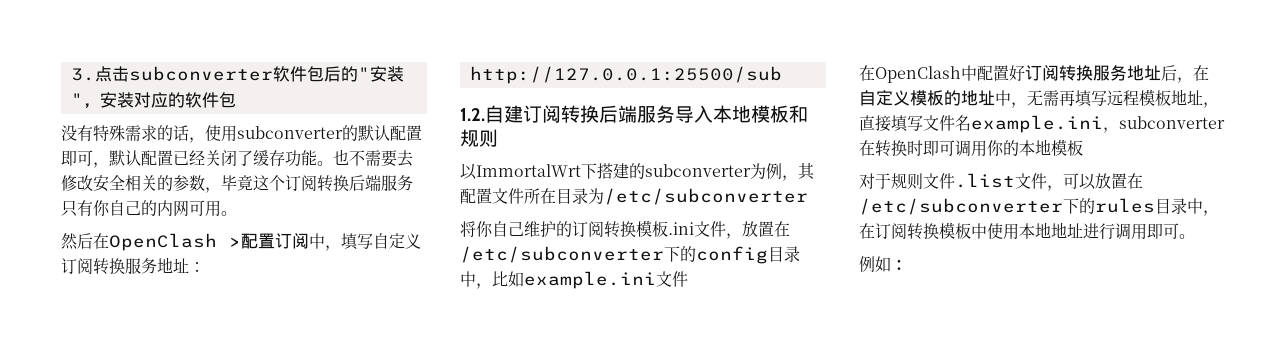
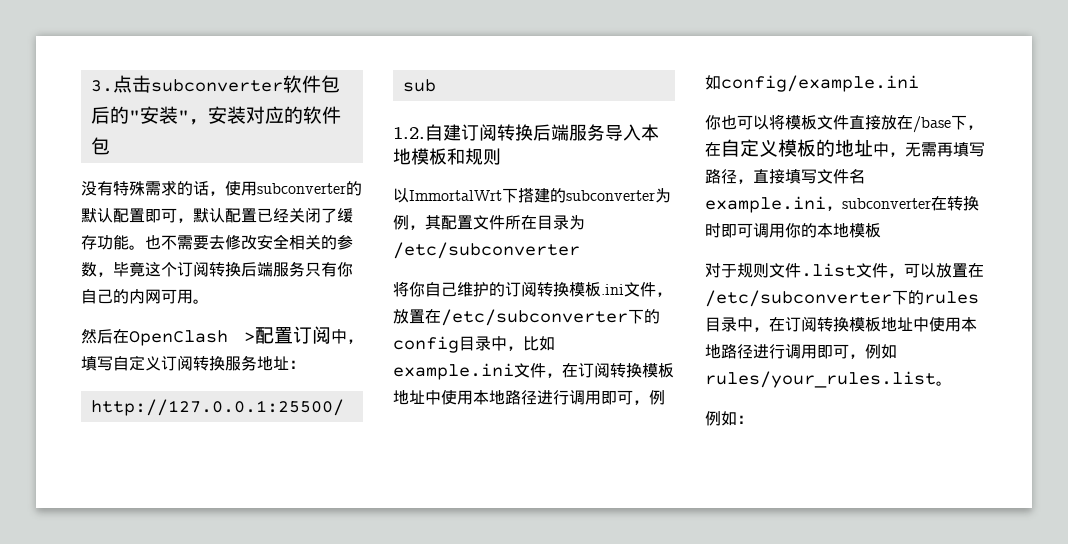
[859,65,1177,83] // 在OpenClash中配置好订阅转换服务地址后 -> [546,362,674,378] [393,390,665,405] [705,75,919,92] [705,114,967,133] ，在订阅转换模板地址中使用本地路径进行调用即可，例如config/example.ini // 你也可以将模板文件直接放在/base下
[1107,89,1203,106] 远程模板地址 -> [705,169,737,184] 路径
[971,222,1179,240] 中使用本地地址进行调用即可 -> [881,317,977,332] [705,344,897,359] [705,371,936,388] 地址中使用本地路径进行调用即可，例如rules/your_rules.list

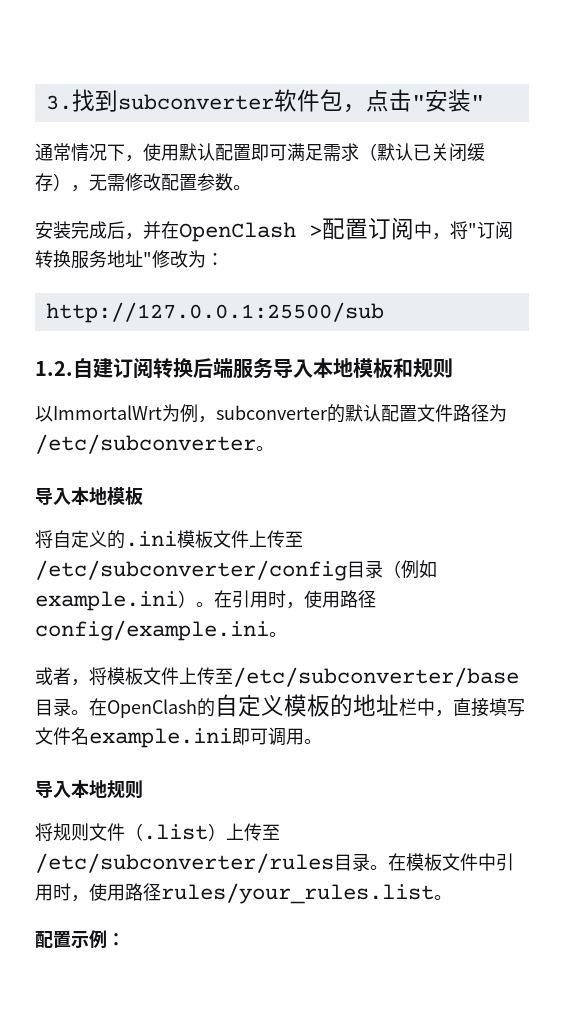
[112,75,151,93] 点击 -> [71,89,118,112] 找到
[90,106,129,124] 后的 -> [342,89,412,113] ，点击
[188,106,341,125] [90,137,110,155] [81,180,362,196] [81,207,353,223] [81,234,353,250] [81,261,353,277] [81,289,209,304] [81,329,113,344] ，安装对应的软件包 // 没有特殊需求的话，使用subconverter的默认配置即可，默认配置已经关闭了缓存功能。也不需要去修改安全相关的参数，毕竟这个订阅转换后端服务只有你自己的内网可用。 // 然后 -> [35,143,485,162] [35,173,251,192] [35,221,161,240] // 通常情况下，使用默认配置即可满足需求（默认已关闭缓存），无需修改配置参数。 // 安装完成后，并
[81,355,161,371] 填写自定义 -> [450,221,477,239] 将"
(289, 363) none -> [143,250,206,268] "修改为
[502,188,671,203] [393,215,585,230] [393,242,580,259] [393,281,672,297] [393,309,660,326] [393,336,555,353] [393,362,674,380] [393,390,665,405] [705,75,919,92] [705,114,983,133] [705,139,985,157] [705,169,737,184] 下搭建的subconverter为例，其配置文件所在目录为/etc/subconverter // 将你自己维护的订阅转换模板.ini文件，放置在/etc/subconverter下的config目录中，比如example.ini文件，在订阅转换模板地址中使用本地路径进行调用即可，例如config/example.ini // 你也可以将模板文件直接放在/base下，在自定义模板的地址中，无需再填写路径 -> [162,404,507,423] [35,434,274,454] [35,487,143,506] [35,530,303,549] [35,560,437,581] [35,590,376,611] [35,620,287,641] [35,667,519,687] [35,694,435,718] 为例，subconverter的默认配置文件路径为/etc/subconverter。 // 导入本地模板 // 将自定义的.ini模板文件上传至/etc/subconverter/config目录（例如example.ini）。在引用时，使用路径config/example.ini。 // 或者，将模板文件上传至/etc/subconverter/base目录。在OpenClash的自定义模板的地址栏中
[826,196,979,211] [705,223,881,238] [705,263,984,278] [705,290,979,307] [705,316,977,332] [705,344,897,359] ，subconverter在转换时即可调用你的本地模板 // 对于规则文件.list文件，可以放置在/etc/subconverter下的rules目录中，在订阅转换模板地址中使用本地路径进行调用即可，例如 -> [232,727,322,746] [35,780,143,799] [35,823,280,841] [35,853,514,873] [35,883,161,902] 即可调用。 // 导入本地规则 // 将规则文件（.list）上传至/etc/subconverter/rules目录。在模板文件中引用时，使用路径
[705,411,737,426] 例如 -> [35,930,107,948] 配置示例

